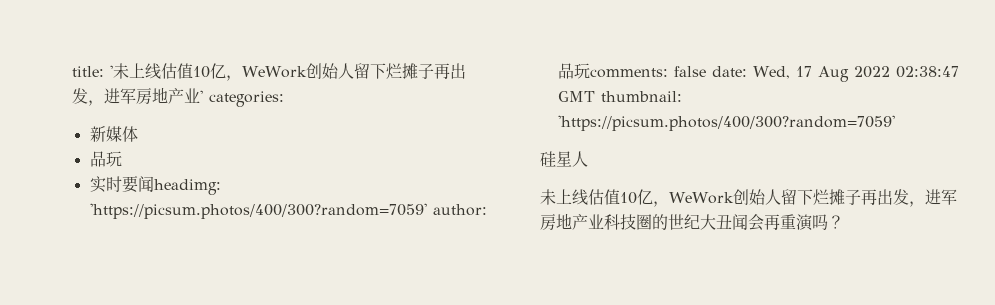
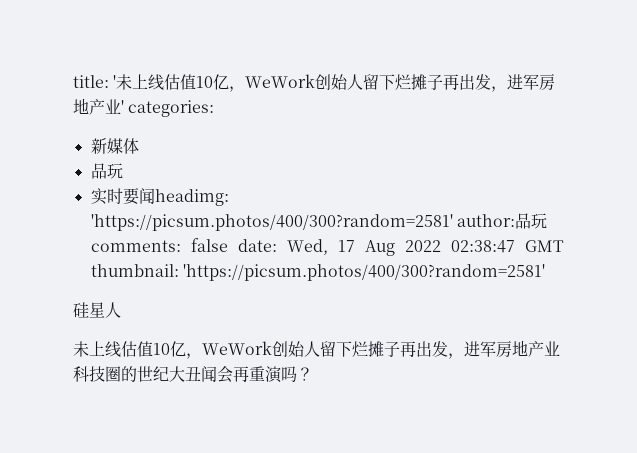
[89,203,427,219] 'https://picsum.photos/400/300?random=7059' -> [90,214,453,231] 'https://picsum.photos/400/300?random=2581'
[557,115,895,131] 'https://picsum.photos/400/300?random=7059' -> [182,264,545,281] 'https://picsum.photos/400/300?random=2581'

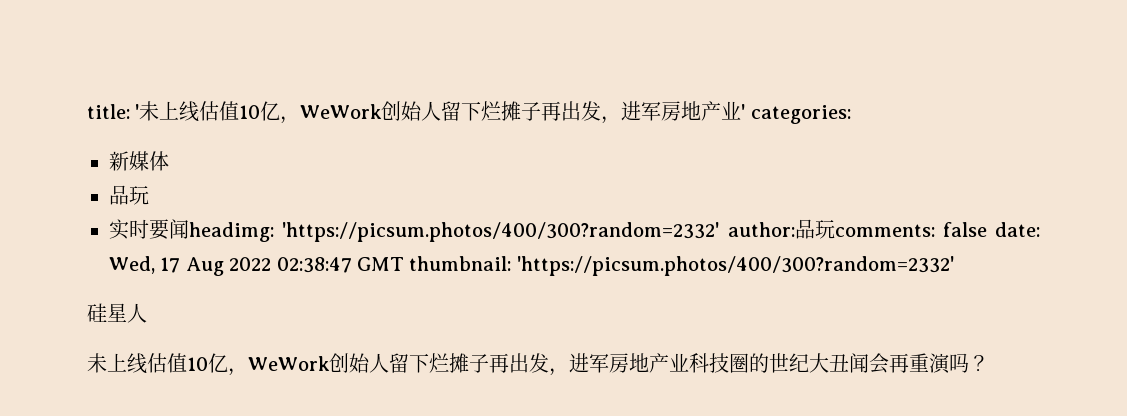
[90,214,453,231] 'https://picsum.photos/400/300?random=2581' -> [282,222,720,242] 'https://picsum.photos/400/300?random=2332'
[182,264,545,281] 'https://picsum.photos/400/300?random=2581' -> [516,256,954,276] 'https://picsum.photos/400/300?random=2332'

